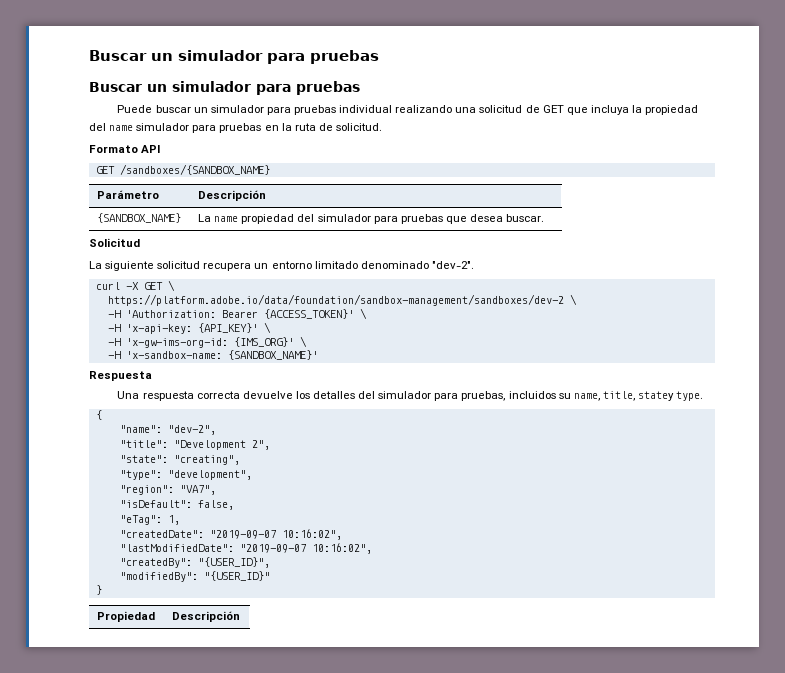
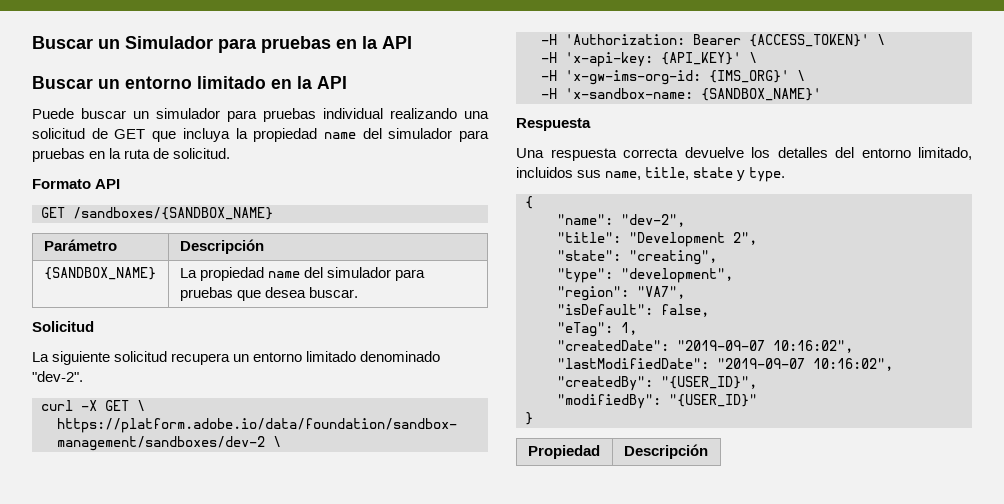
[89,50,379,64] [89,81,360,95] Buscar un simulador para pruebas // Buscar un simulador para pruebas -> [32,36,412,53] [32,76,347,89] Buscar un Simulador para pruebas en la API // Buscar un entorno limitado en la API
[89,123,134,131] del name -> [323,128,382,139] name del
[214,214,295,224] name propiedad -> [199,267,300,281] propiedad name
[378,391,674,401] simulador para pruebas, incluidos su name, title, statey -> [861,147,972,160] [516,167,746,181] entorno limitado, incluidos sus name, title, state y

